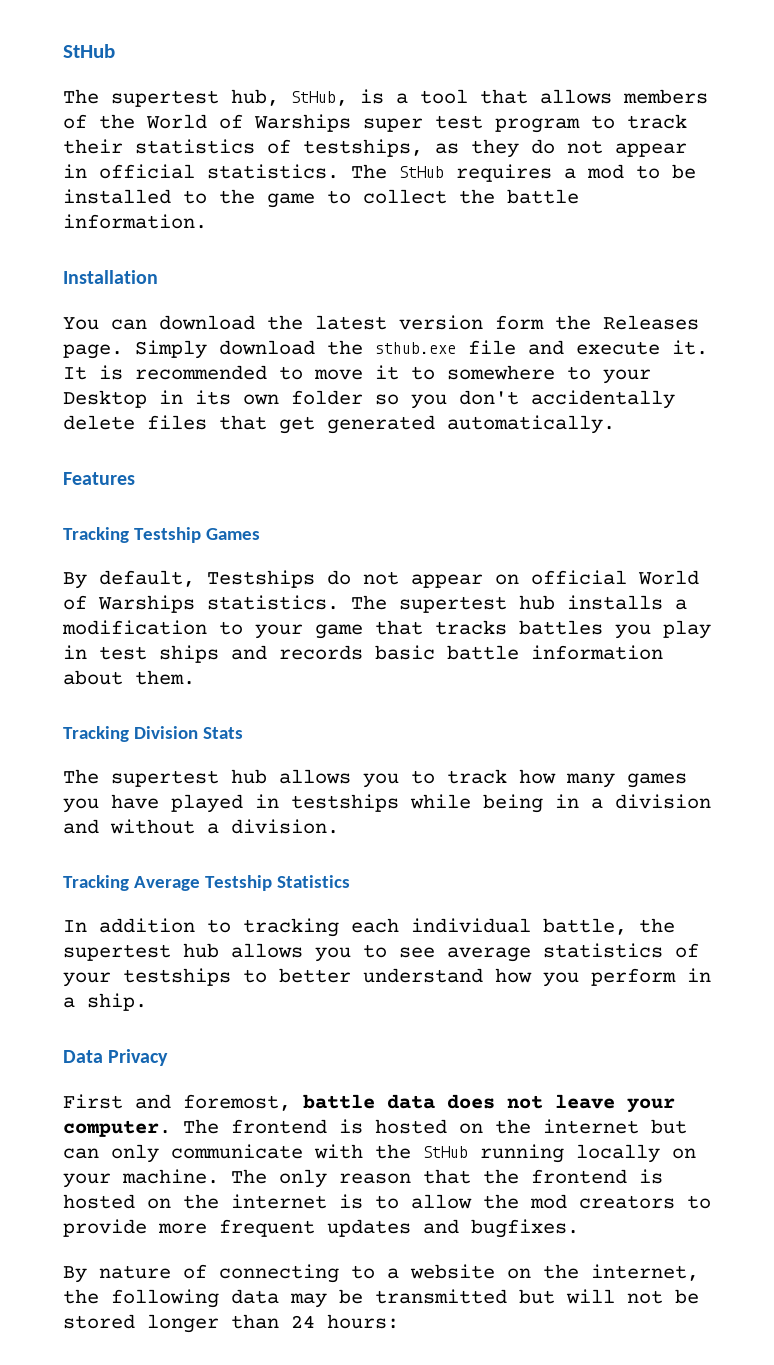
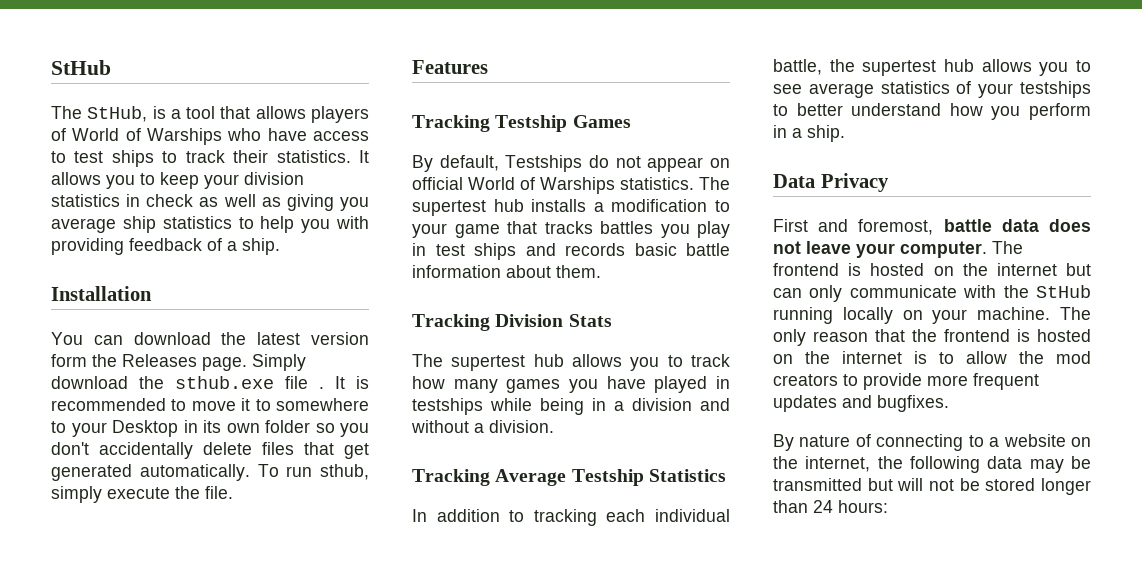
[111,89,279,107] supertest hub, -> (82, 112) none
[623,89,708,104] [63,114,687,133] [63,139,687,158] [63,164,696,182] [63,189,579,208] [63,214,207,229] members of the World of Warships super test program to track their statistics of testships, as they do not appear in official statistics. The StHub requires a mod to be installed to the game to collect the battle information. -> [311,106,369,123] [51,128,369,145] [51,150,369,167] [51,172,304,189] [51,194,369,211] [51,216,369,233] [51,238,280,255] players of World of Warships who have access to test ships to track their statistics. It allows you to keep your division statistics in check as well as giving you average ship statistics to help you with providing feedback of a ship.
[528,340,708,355] and execute it. -> [319,387,324,389] .
(615, 424) none -> [257,464,369,480] [51,486,233,503] To run sthub, simply execute the file.

